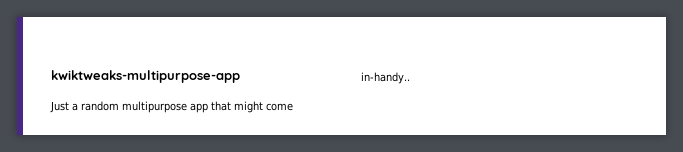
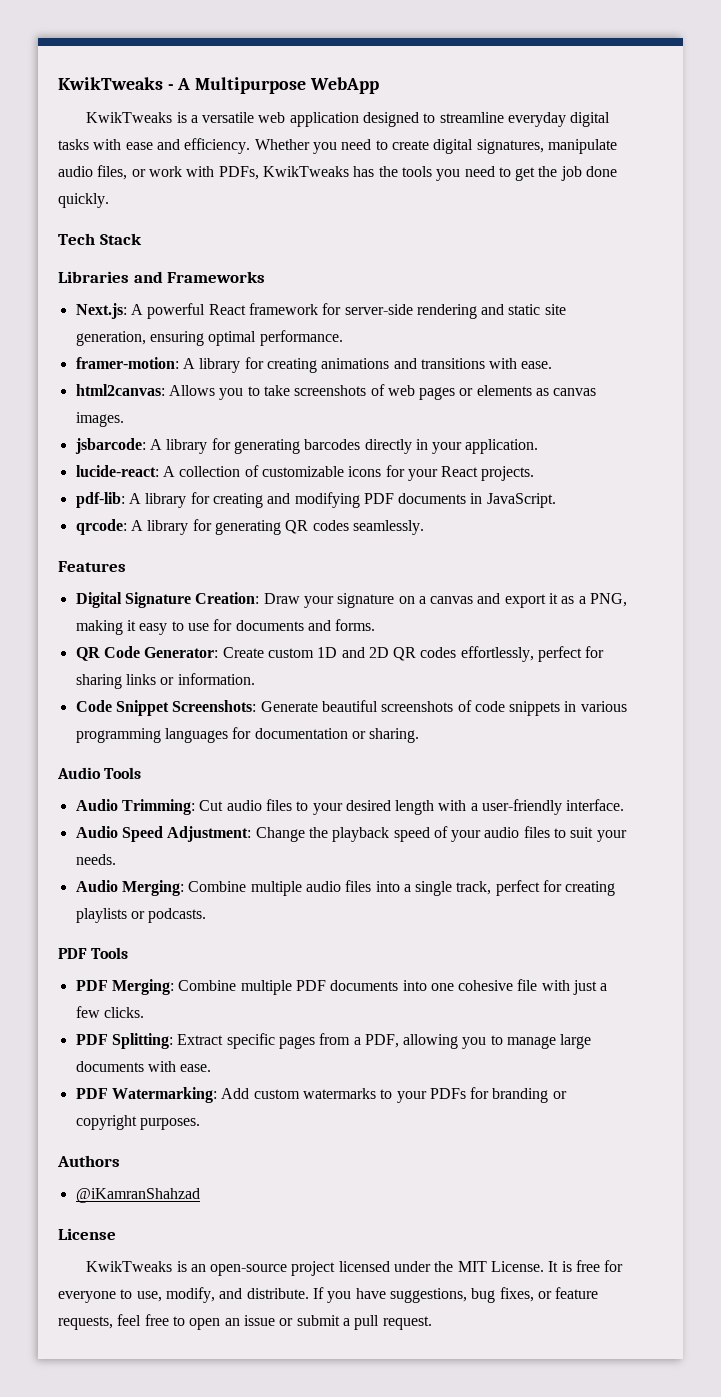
[51,70,240,83] [50,101,293,113] [361,72,410,84] kwiktweaks-multipurpose-app // Just a random multipurpose app that might come in-handy.. -> [58,77,379,94] [86,112,611,127] [58,138,617,154] [58,165,618,181] [58,193,109,208] [58,233,142,245] [58,271,266,283] [75,303,566,319] [75,330,343,346] [75,357,553,373] [75,384,597,400] [75,412,124,427] [74,438,539,454] [75,465,535,481] [75,492,556,508] [75,519,424,535] [58,561,126,572] [75,592,628,608] [75,619,376,635] [75,646,605,662] [75,673,255,689] [75,700,627,716] [75,727,420,743] [57,767,142,779] [75,799,625,815] [75,826,627,842] [75,854,116,865] [75,880,616,896] [75,908,207,923] [58,947,129,959] [75,979,608,995] [75,1006,144,1018] [75,1033,592,1049] [75,1061,212,1072] [75,1087,567,1103] [75,1115,200,1130] [57,1155,120,1167] [75,1188,200,1203] [58,1228,116,1240] [86,1260,624,1276] [58,1287,599,1303] [58,1314,432,1330] KwikTweaks - A Multipurpose WebApp // KwikTweaks is a versatile web application designed to streamline everyday digital tasks with ease and efficiency. Whether you need to create digital signatures, manipulate audio files, or work with PDFs, KwikTweaks has the tools you need to get the job done quickly. // Tech Stack // Libraries and Frameworks // Next.js: A powerful React framework for server-side rendering and static site generation, ensuring optimal performance. // framer-motion: A library for creating animations and transitions with ease. // html2canvas: Allows you to take screenshots of web pages or elements as canvas images. // jsbarcode: A library for generating barcodes directly in your application. // lucide-react: A collection of customizable icons for your React projects. // pdf-lib: A library for creating and modifying PDF documents in JavaScript. // qrcode: A library for generating QR codes seamlessly. // Features // Digital Signature Creation: Draw your signature on a canvas and export it as a PNG, making it easy to use for documents and forms. // QR Code Generator: Create custom 1D and 2D QR codes effortlessly, perfect for sharing links or information. // Code Snippet Screenshots: Generate beautiful screenshots of code snippets in various programming languages for documentation or sharing. // Audio Tools // Audio Trimming: Cut audio files to your desired length with a user-friendly interface. // Audio Speed Adjustment: Change the playback speed of your audio files to suit your needs. // Audio Merging: Combine multiple audio files into a single track, perfect for creating playlists or podcasts. // PDF Tools // PDF Merging: Combine multiple PDF documents into one cohesive file with just a few clicks. // PDF Splitting: Extract specific pages from a PDF, allowing you to manage large documents with ease. // PDF Watermarking: Add custom watermarks to your PDFs for branding or copyright purposes. // Authors // @iKamranShahzad // License // KwikTweaks is an open-source project licensed under the MIT License. It is free for everyone to use, modify, and distribute. If you have suggestions, bug fixes, or feature requests, feel free to open an issue or submit a pull request.

